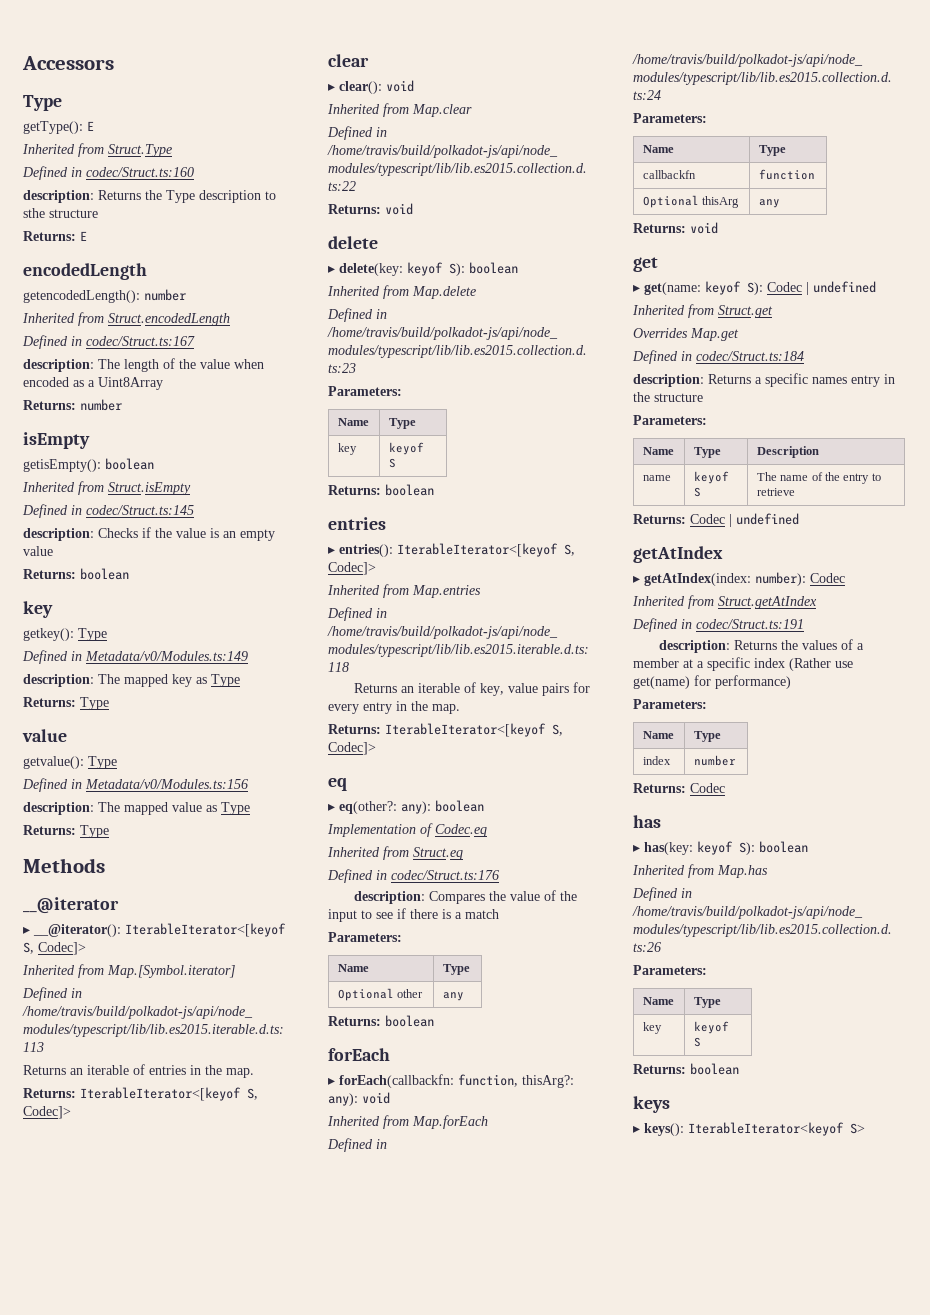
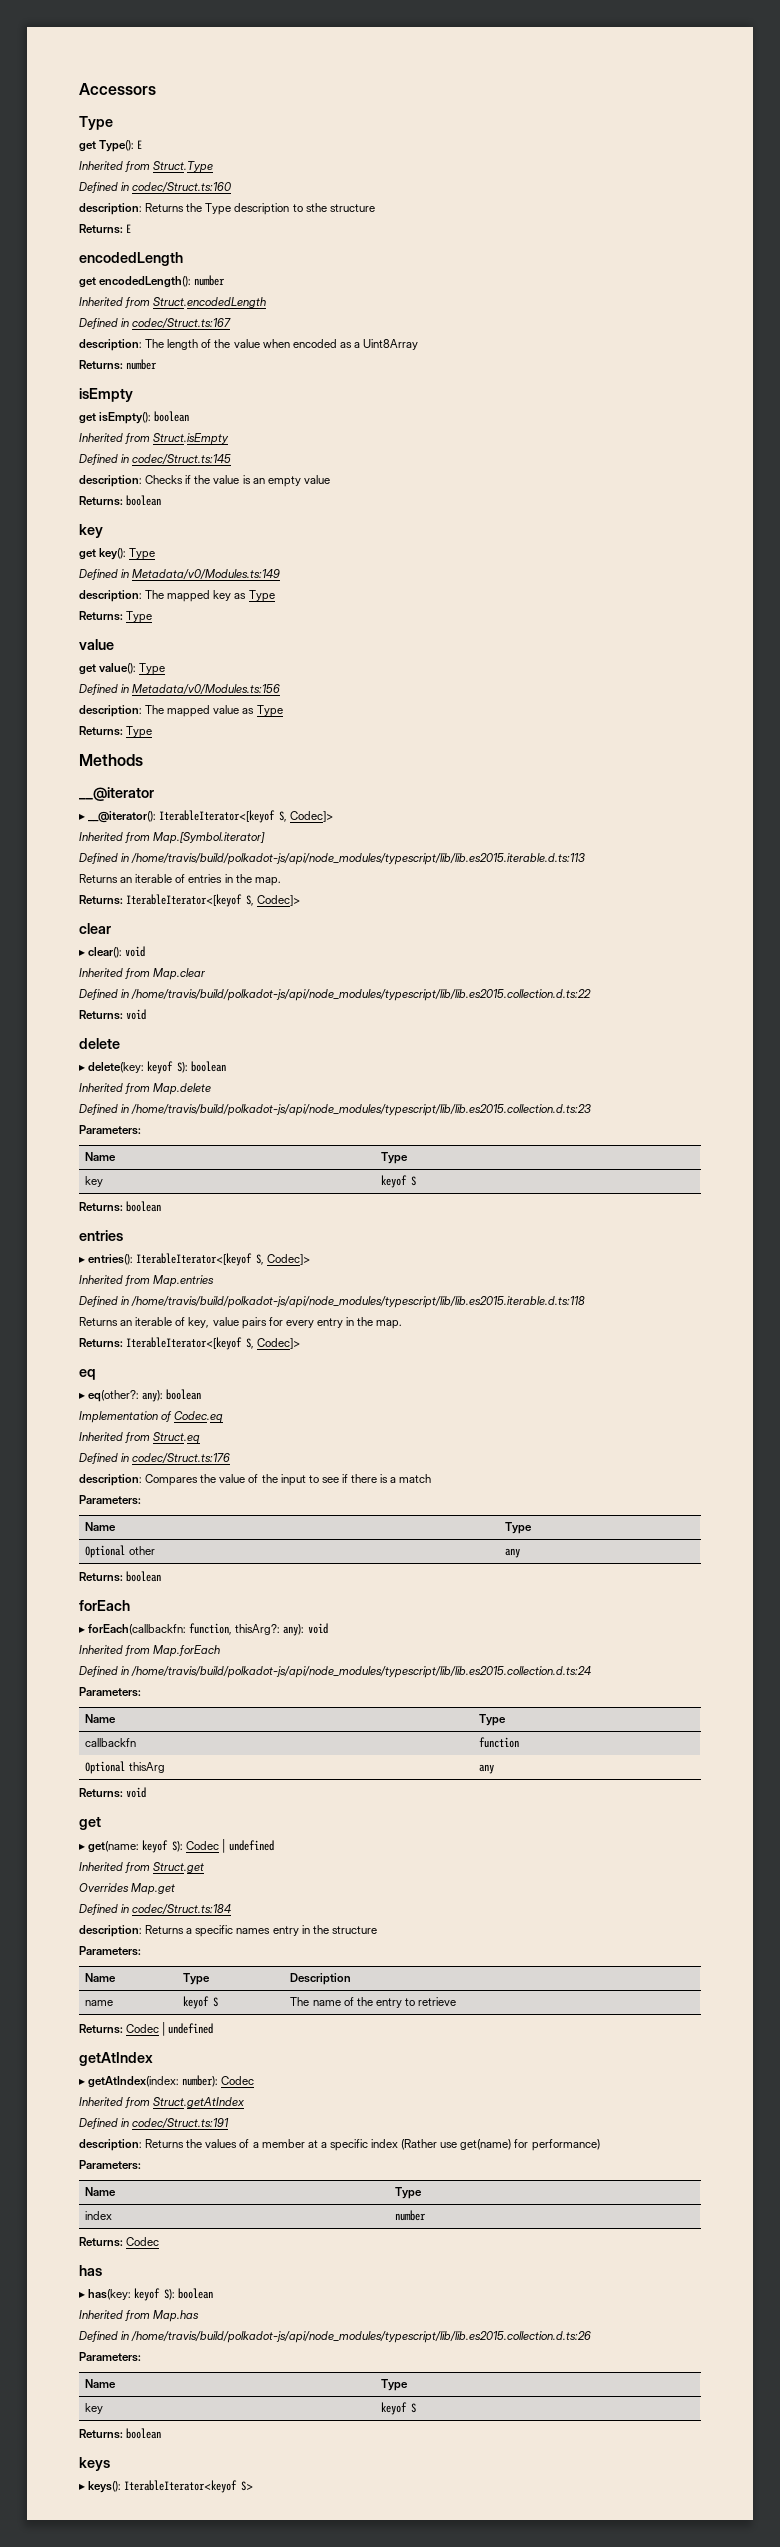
[23,121,83,134] getType(): -> [79,140,135,152] get Type():
[23,290,140,303] getencodedLength(): -> [79,276,192,288] get encodedLength():
[23,459,101,472] getisEmpty(): -> [79,412,152,424] get isEmpty():
[23,628,74,641] getkey(): -> [79,548,127,560] get key():
[23,756,84,769] getvalue(): -> [79,663,137,675] get value():

